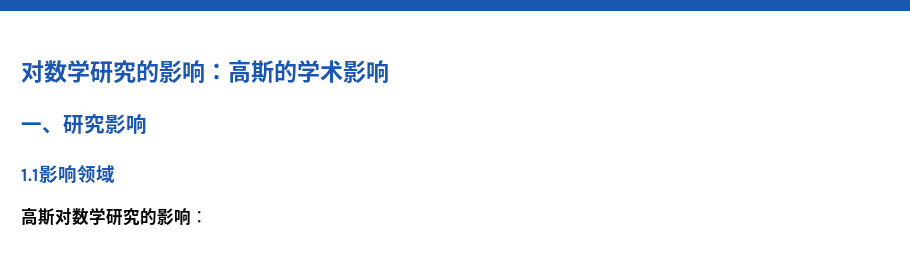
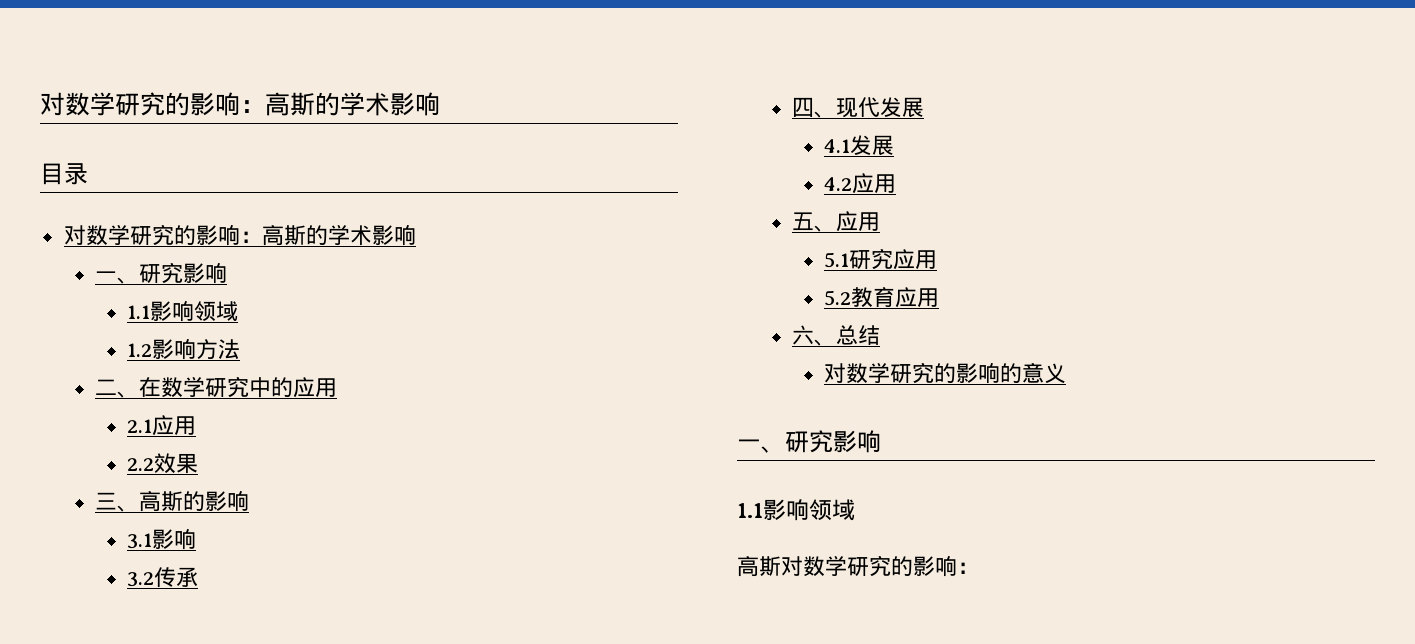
[21,60,389,84] [21,114,147,135] [21,165,115,184] 对数学研究的影响：高斯的学术影响 // 一、研究影响 // 1.1影响领域 -> [40,92,440,116] [40,163,88,185] [63,224,416,246] [95,262,228,284] [127,300,239,322] [127,338,241,360] [95,376,338,398] [127,415,197,436] [127,453,199,474] [95,490,250,512] [127,528,197,550] [127,567,199,587] [792,97,925,118] [824,135,895,156] [824,173,897,194] [792,211,881,232] [824,248,938,270] [824,287,940,308] [792,325,881,346] [824,362,1067,384] [737,430,881,453] [737,499,855,521] 对数学研究的影响：高斯的学术影响 // 目录 // 对数学研究的影响：高斯的学术影响 // 一、研究影响 // 1.1影响领域 // 1.2影响方法 // 二、在数学研究中的应用 // 2.1应用 // 2.2效果 // 三、高斯的影响 // 3.1影响 // 3.2传承 // 四、现代发展 // 4.1发展 // 4.2应用 // 五、应用 // 5.1研究应用 // 5.2教育应用 // 六、总结 // 对数学研究的影响的意义 // 一、研究影响 // 1.1影响领域

